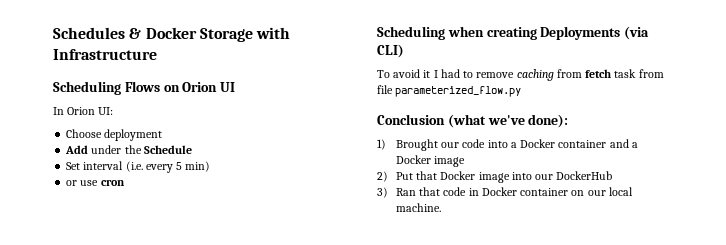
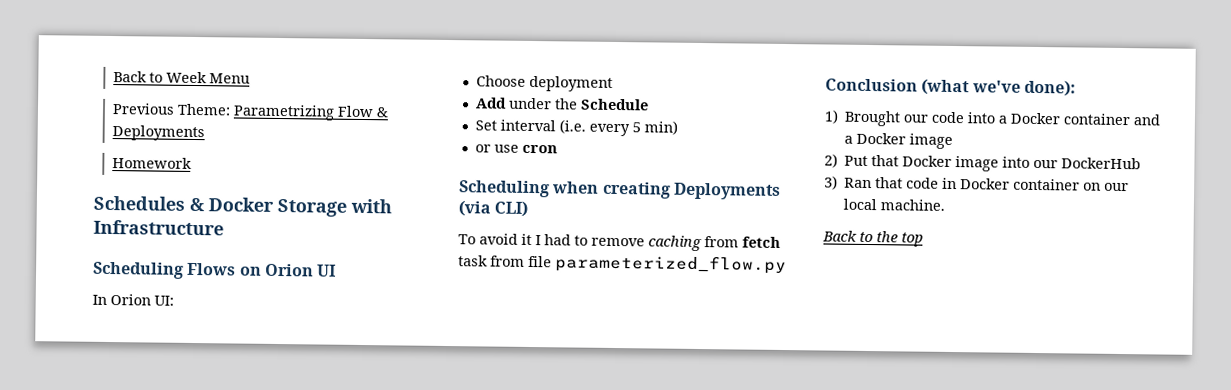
(53, 33) none -> [112,71,250,84] [111,103,389,121] [111,125,205,142] [111,157,192,169] Back to Week Menu // Previous Theme: Parametrizing Flow & Deployments // Homework //
(441, 207) none -> [822,230,923,247] // Back to the top

